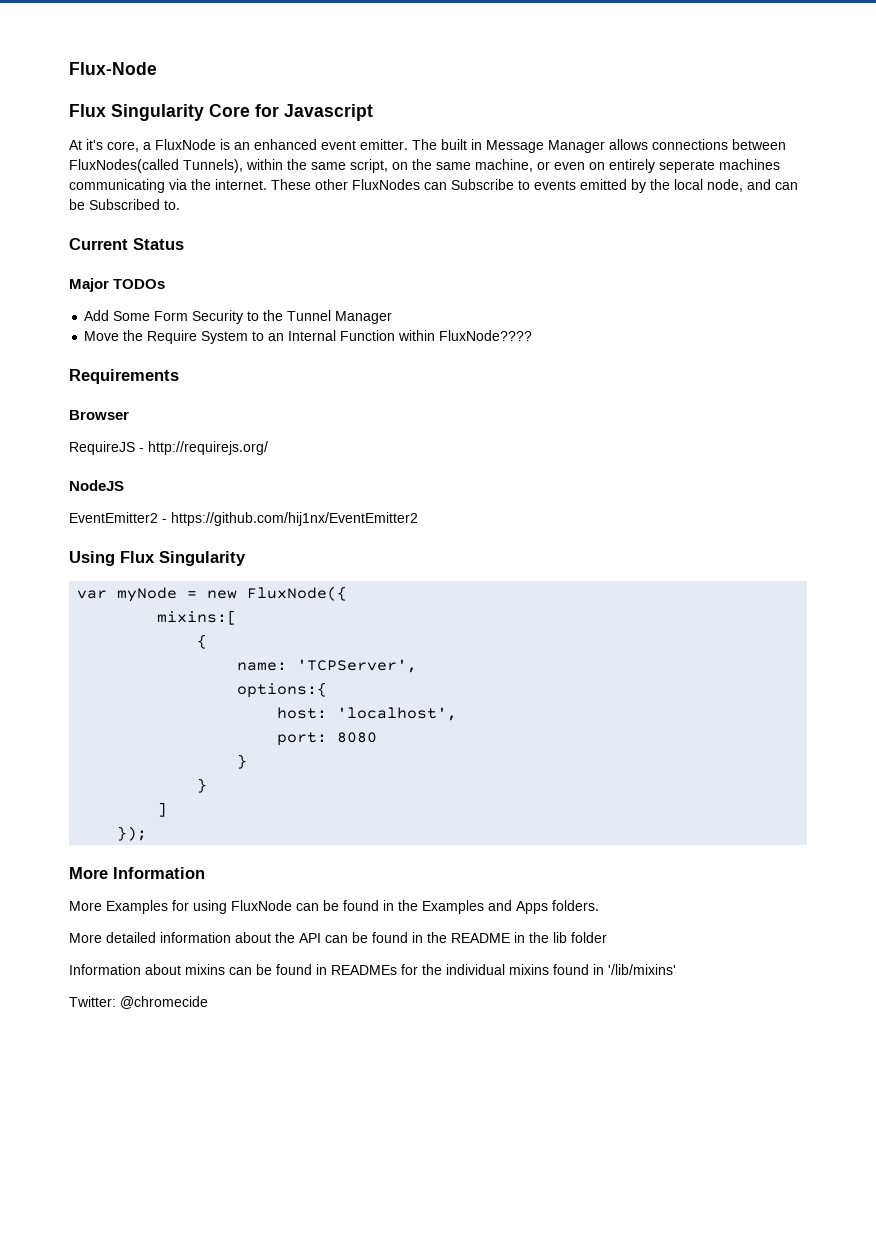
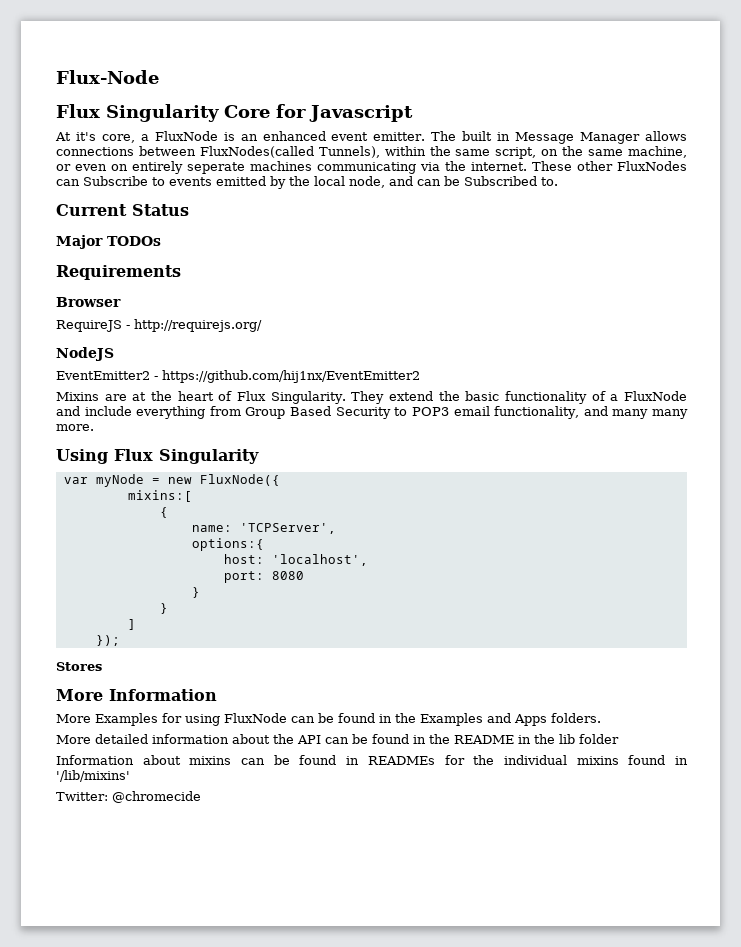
[84,310,393,324] [84,330,533,344] // Add Some Form Security to the Tunnel Manager // Move the Require System to an Internal Function within FluxNode???? -> (161, 241) none
(418, 519) none -> [56,391,687,404] [56,406,689,419] [56,424,94,431] // Mixins are at the heart of Flux Singularity. They extend the basic functionality of a FluxNode and include everything from Group Based Security to POP3 email functionality, and many many more.
(148, 833) none -> [56,662,102,671] // Stores

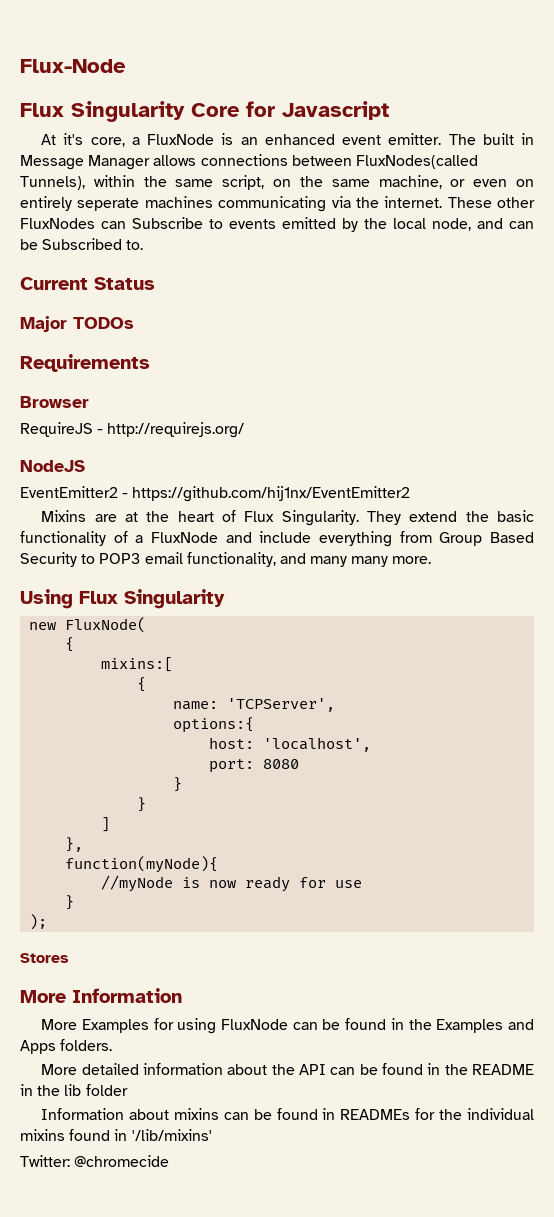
[63,474,280,487] var myNode = new FluxNode({ -> [29,617,147,633] [65,637,75,652] new FluxNode( // {
[95,635,120,646] }); -> [65,837,84,852] [65,856,219,873] [101,875,363,892] [65,895,75,910] [29,914,48,930] }, // function(myNode){ // //myNode is now ready for use // } // );

